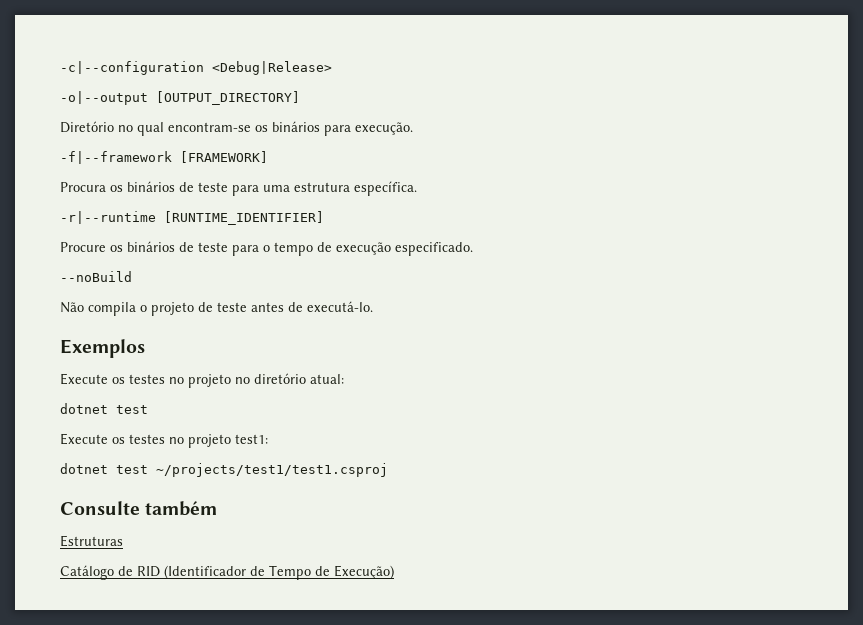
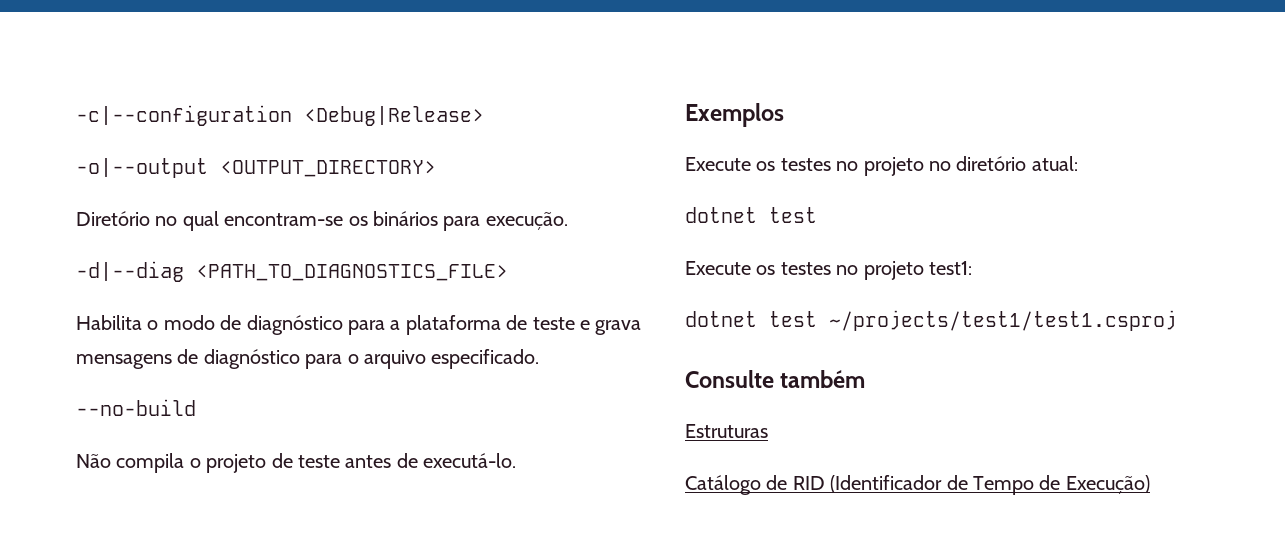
[156,91,300,105] [OUTPUT_DIRECTORY] -> [220,160,436,177] <OUTPUT_DIRECTORY>
[60,151,268,164] [60,181,417,196] [60,211,324,225] [60,241,391,256] -f|--framework [FRAMEWORK] // Procura os binários de teste para uma estrutura específica. // -r|--runtime [RUNTIME_IDENTIFIER] // Procure os binários de teste para o tempo de execução -> [76,261,508,282] [76,315,642,335] [76,349,426,369] -d|--diag <PATH_TO_DIAGNOSTICS_FILE> // Habilita o modo de diagnóstico para a plataforma de teste e grava mensagens de diagnóstico para o arquivo
[60,271,132,282] --noBuild -> [76,399,196,416] --no-build

